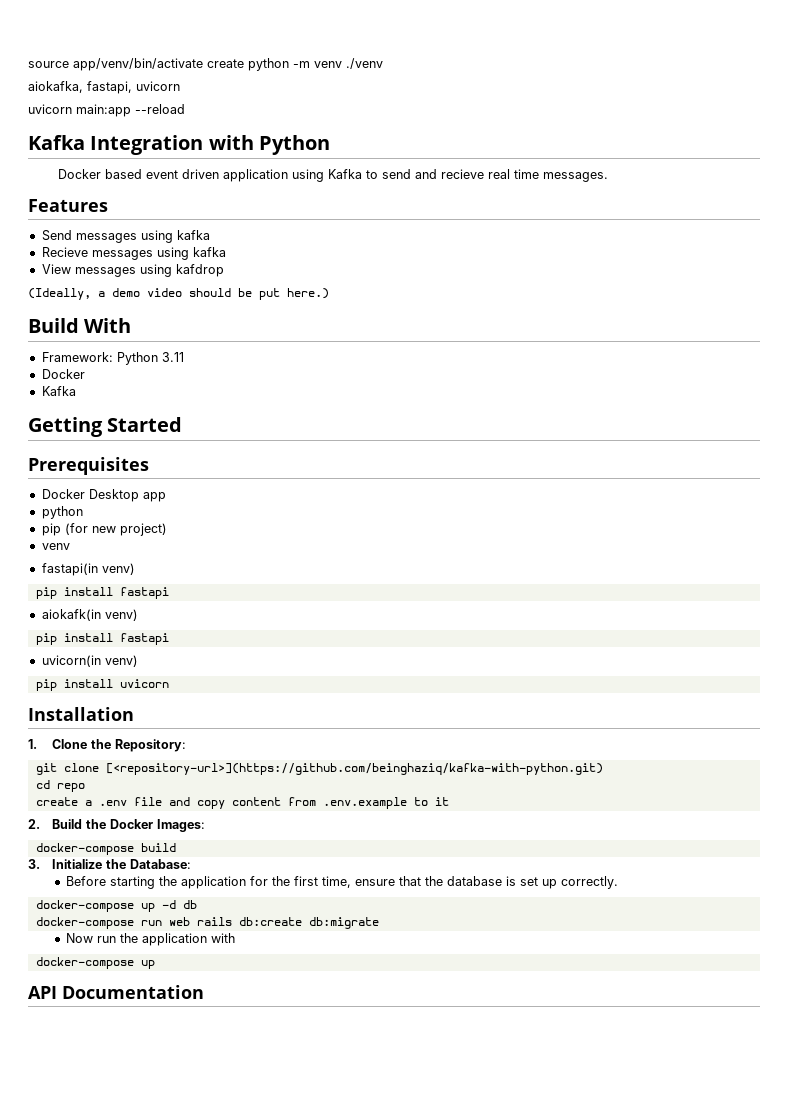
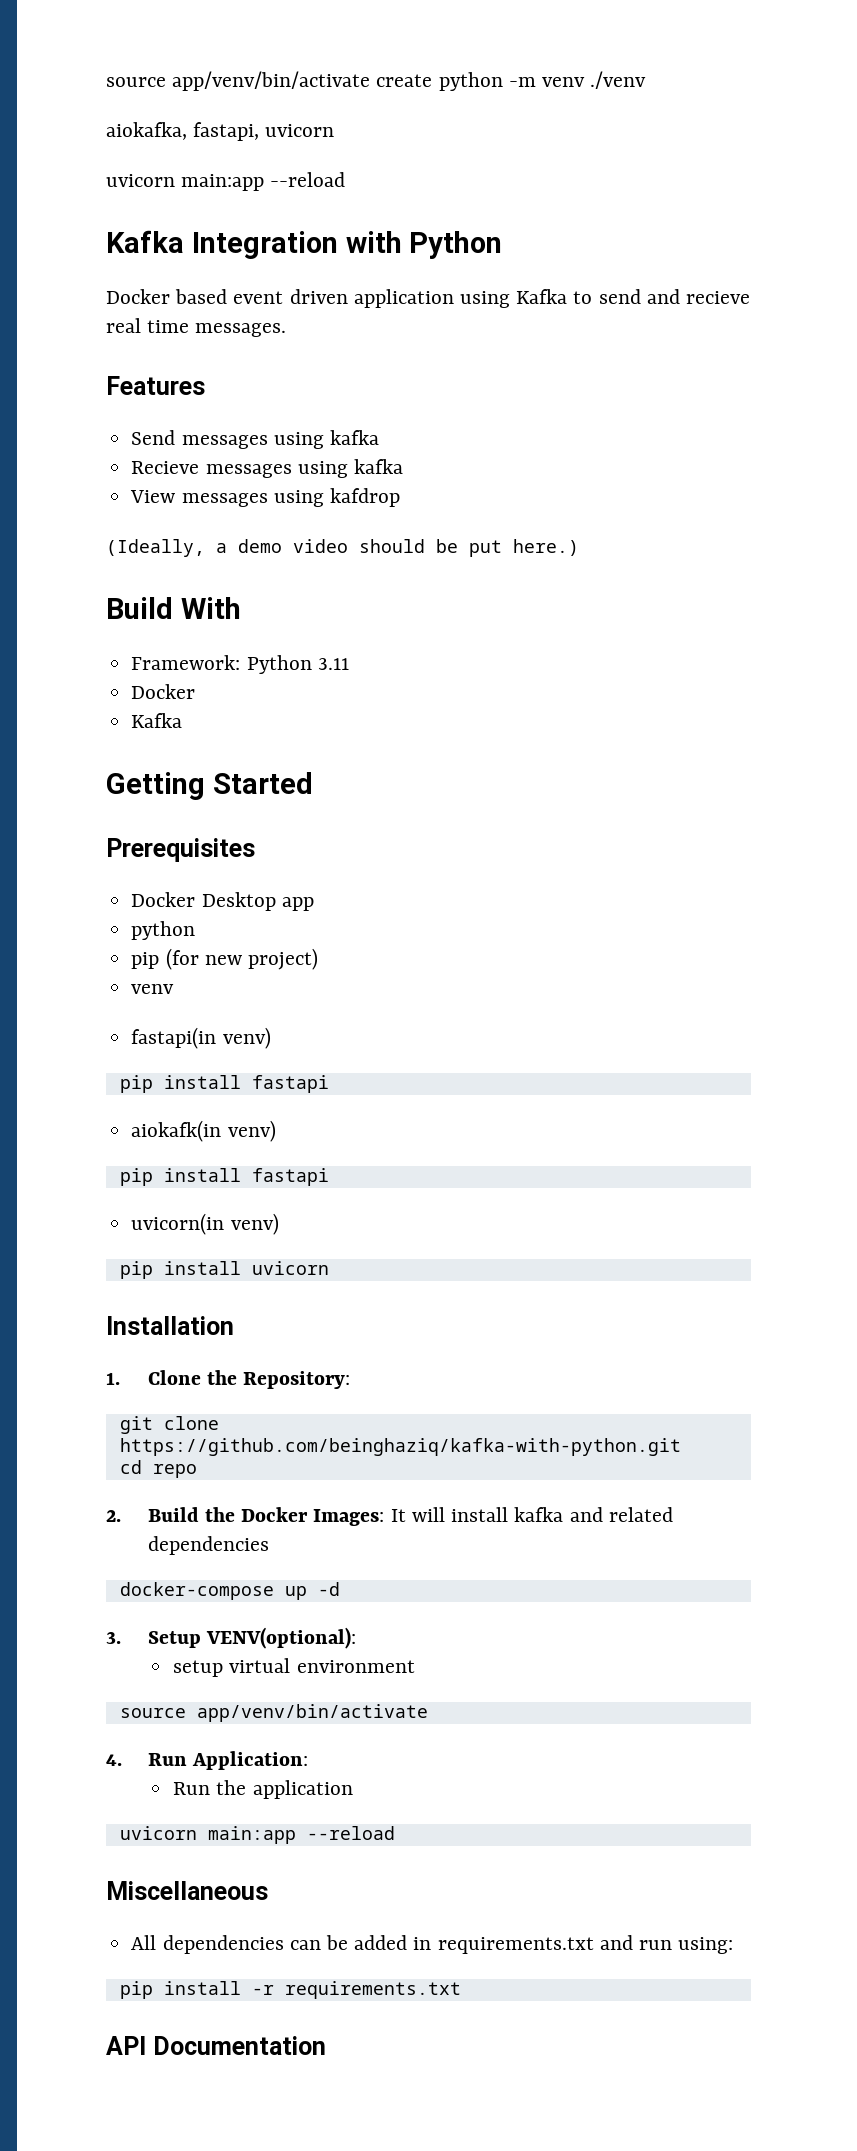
[105,763,603,775] [<repository-url>](https://github.com/beinghaziq/kafka-with-python.git) -> [119,1438,681,1456] https://github.com/beinghaziq/kafka-with-python.git
[35,797,449,809] // create a .env file and copy content from .env.example to it -> (197, 1471) none
[35,843,176,855] [28,859,192,869] [65,876,618,889] [35,900,197,912] [35,917,379,929] [65,933,235,946] [35,957,155,969] // docker-compose build // 3. Initialize the Database: // Before starting the application for the first time, ensure that the database is set up correctly. // docker-compose up -d db // docker-compose run web rails db:create db:migrate // Now run the application with // docker-compose up -> [390,1507,673,1522] [147,1536,269,1555] [119,1582,340,1600] [106,1627,357,1649] [173,1658,415,1677] [119,1704,428,1722] [106,1751,309,1770] [173,1780,353,1799] [119,1826,395,1844] [106,1881,268,1900] [131,1935,734,1954] [119,1981,461,1999] It will install kafka and related dependencies // docker-compose up -d // 3. Setup VENV(optional): // setup virtual environment // source app/venv/bin/activate // 4. Run Application: // Run the application // uvicorn main:app --reload // Miscellaneous // All dependencies can be added in requirements.txt and run using: // pip install -r requirements.txt

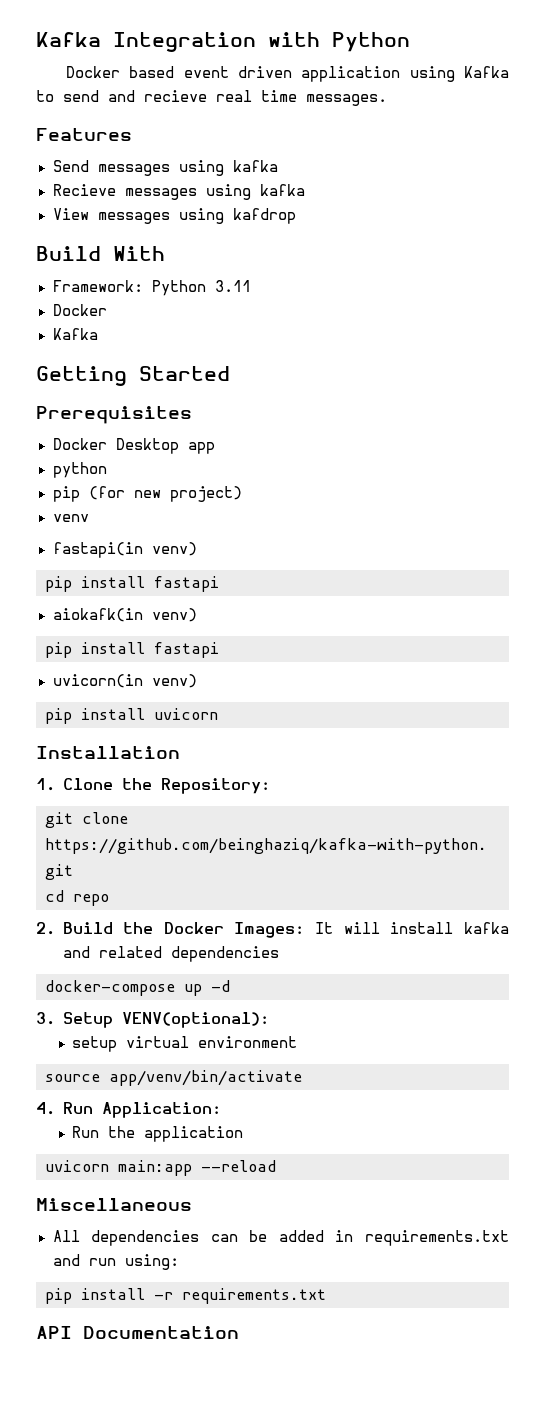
[106,71,647,91] [106,122,335,141] [106,172,346,191] source app/venv/bin/activate create python -m venv ./venv // aiokafka, fastapi, uvicorn // uvicorn main:app --reload // -> (36, 39) none
[106,539,579,557] // (Ideally, a demo video should be put here.) -> (296, 216) none

